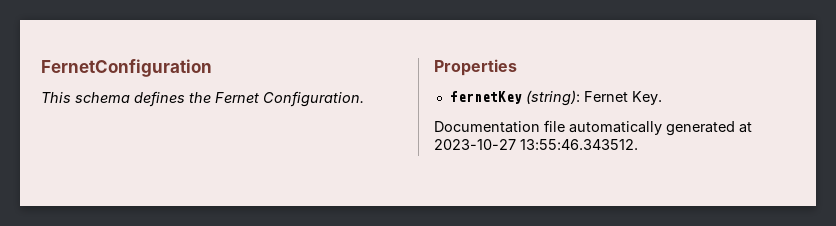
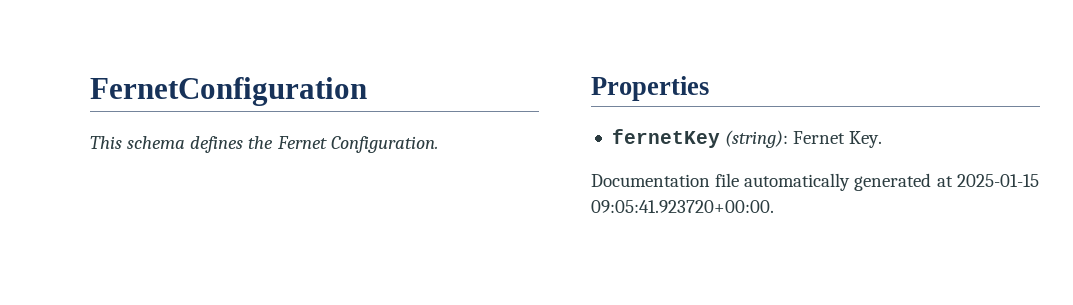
[434,139,638,150] 2023-10-27 13:55:46.343512. -> [956,174,1039,187] [591,200,774,213] 2025-01-15 09:05:41.923720+00:00.

